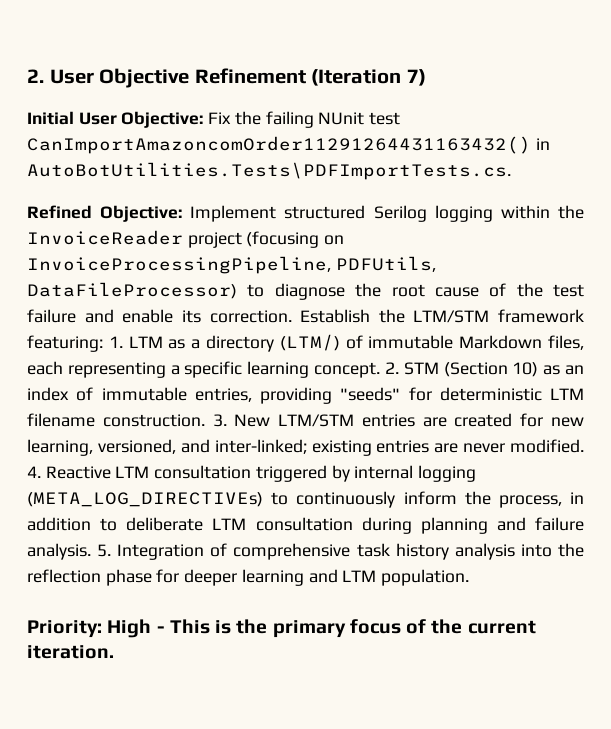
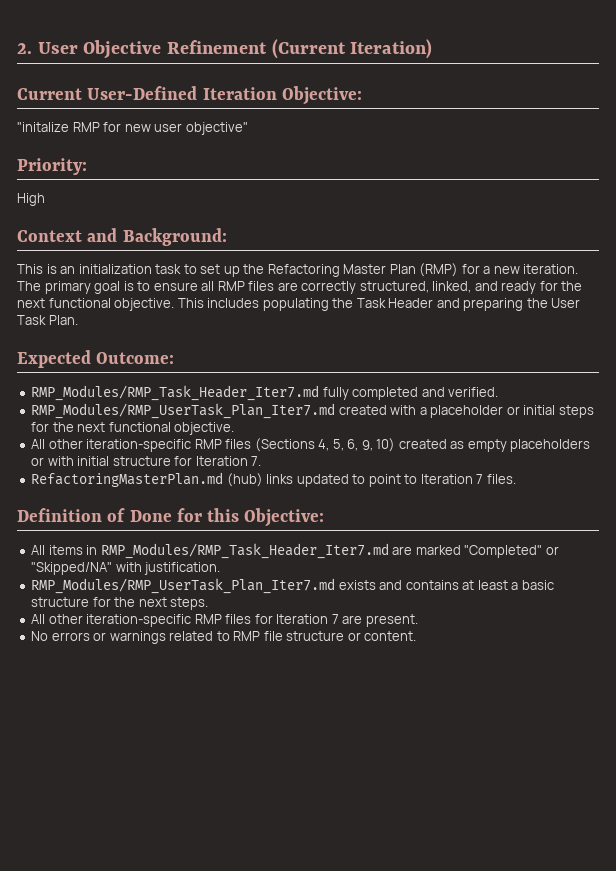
[311,69,426,86] [27,111,401,128] [27,136,550,154] [27,162,511,180] [27,205,584,222] [27,230,345,248] [27,256,436,274] [27,282,584,300] [27,309,584,323] [27,334,584,352] [27,361,584,378] [27,387,584,404] [27,413,584,427] [27,439,584,456] [27,465,477,482] [27,491,584,508] [27,517,584,534] [27,543,584,560] [27,569,470,586] (Iteration 7) // Initial User Objective: Fix the failing NUnit test CanImportAmazoncomOrder11291264431163432() in AutoBotUtilities.Tests\PDFImportTests.cs. // Refined Objective: Implement structured Serilog logging within the InvoiceReader project (focusing on InvoiceProcessingPipeline, PDFUtils, DataFileProcessor) to diagnose the root cause of the test failure and enable its correction. Establish the LTM/STM framework featuring: 1. LTM as a directory (LTM/) of immutable Markdown files, each representing a specific learning concept. 2. STM (Section 10) as an index of immutable entries, providing "seeds" for deterministic LTM filename construction. 3. New LTM/STM entries are created for new learning, versioned, and inter-linked; existing entries are never modified. 4. Reactive LTM consultation triggered by internal logging (META_LOG_DIRECTIVEs) to continuously inform the process, in addition to deliberate LTM consultation during planning and failure analysis. 5. Integration of comprehensive task history analysis into the reflection phase for deeper learning and LTM population. -> [271,39,433,59] [17,86,362,105] [17,122,248,135] (Current Iteration) // Current User-Defined Iteration Objective: // "initalize RMP for new user objective"
(102, 629) none -> (87, 166) //
[156,619,536,638] [27,645,114,659] - This is the primary focus of the current iteration. -> [17,228,227,246] [17,263,579,277] [17,281,583,294] [17,298,581,311] [17,315,78,325] [17,350,175,368] [31,385,499,401] [31,403,594,419] [31,422,235,435] [31,438,591,452] [31,456,262,466] [31,472,516,487] [17,508,325,527] [31,543,559,559] [31,562,221,575] [31,578,554,594] [31,597,209,610] [31,614,418,627] [31,631,417,644] // Context and Background: // This is an initialization task to set up the Refactoring Master Plan (RMP) for a new iteration. The primary goal is to ensure all RMP files are correctly structured, linked, and ready for the next functional objective. This includes populating the Task Header and preparing the User Task Plan. // Expected Outcome: // RMP_Modules/RMP_Task_Header_Iter7.md fully completed and verified. // RMP_Modules/RMP_UserTask_Plan_Iter7.md created with a placeholder or initial steps for the next functional objective. // All other iteration-specific RMP files (Sections 4, 5, 6, 9, 10) created as empty placeholders or with initial structure for Iteration 7. // RefactoringMasterPlan.md (hub) links updated to point to Iteration 7 files. // Definition of Done for this Objective: // All items in RMP_Modules/RMP_Task_Header_Iter7.md are marked "Completed" or "Skipped/NA" with justification. // RMP_Modules/RMP_UserTask_Plan_Iter7.md exists and contains at least a basic structure for the next steps. // All other iteration-specific RMP files for Iteration 7 are present. // No errors or warnings related to RMP file structure or content.

